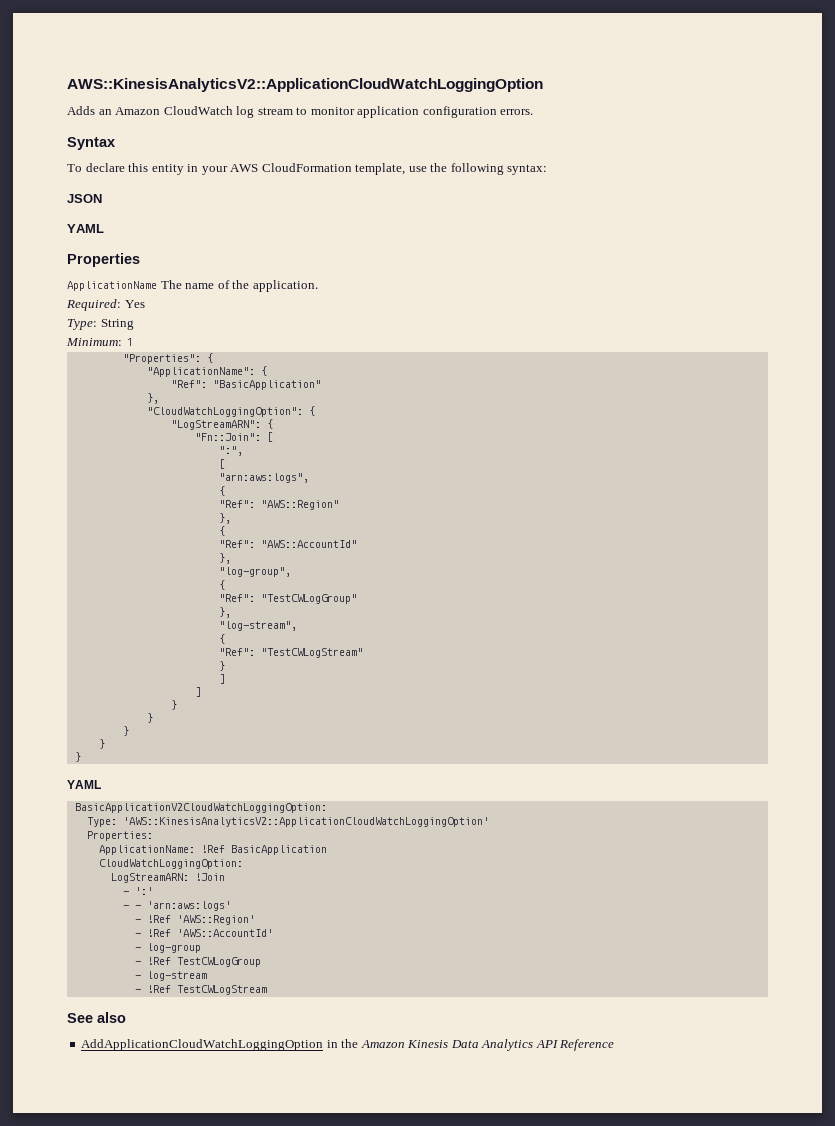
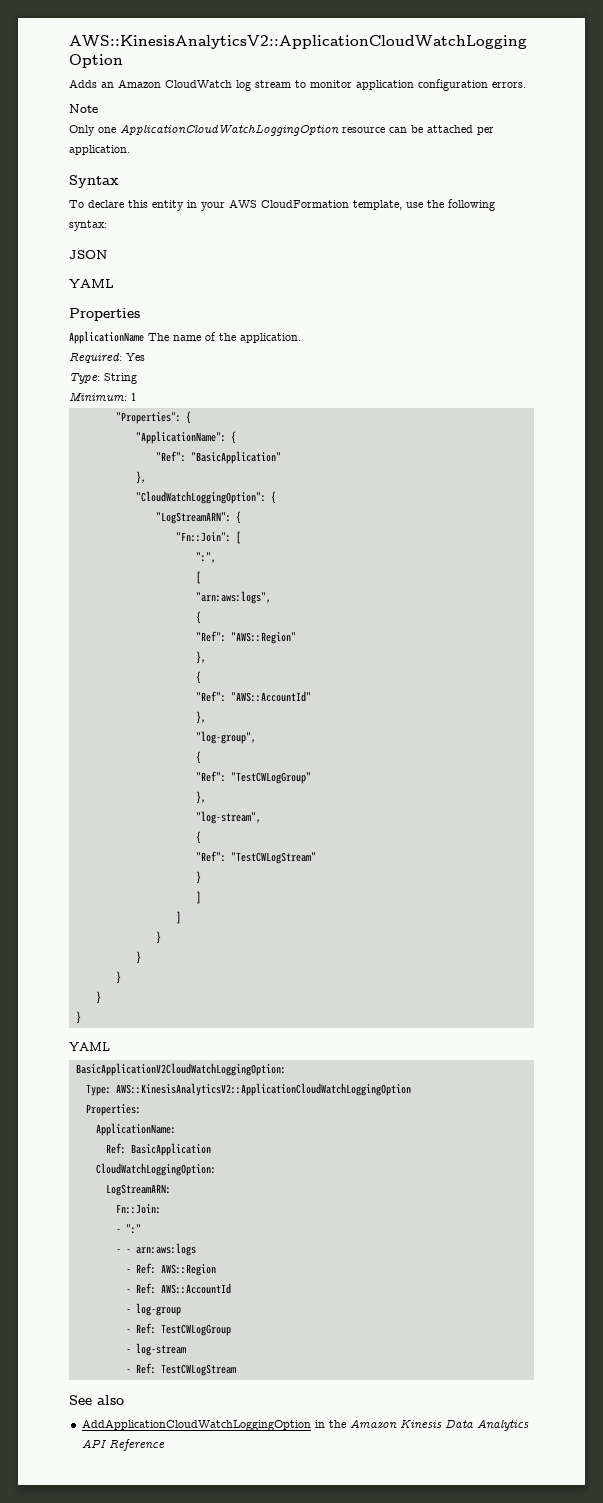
(534, 112) none -> [69,104,98,113] [69,124,494,136] [69,145,130,155] // Note // Only one ApplicationCloudWatchLoggingOption resource can be attached per application.
[122,817,489,827] 'AWS::KinesisAnalyticsV2::ApplicationCloudWatchLoggingOption' -> [115,1083,411,1096] AWS::KinesisAnalyticsV2::ApplicationCloudWatchLoggingOption
[200,845,225,853] !Ref -> [105,1143,126,1154] // Ref:
[194,873,225,881] [122,887,153,895] !Join // - ':' -> [115,1204,161,1214] [115,1224,141,1234] // Fn::Join: // - ":"
[146,901,231,911] [134,915,255,925] [134,929,273,937] 'arn:aws:logs' // - !Ref 'AWS::Region' // - !Ref 'AWS::AccountId' -> [135,1243,196,1256] [125,1263,216,1276] [125,1283,231,1294] arn:aws:logs // - Ref: AWS::Region // - Ref: AWS::AccountId
[146,957,171,965] !Ref -> [135,1323,156,1334] Ref:
[146,985,171,993] !Ref -> [135,1363,156,1374] Ref:

